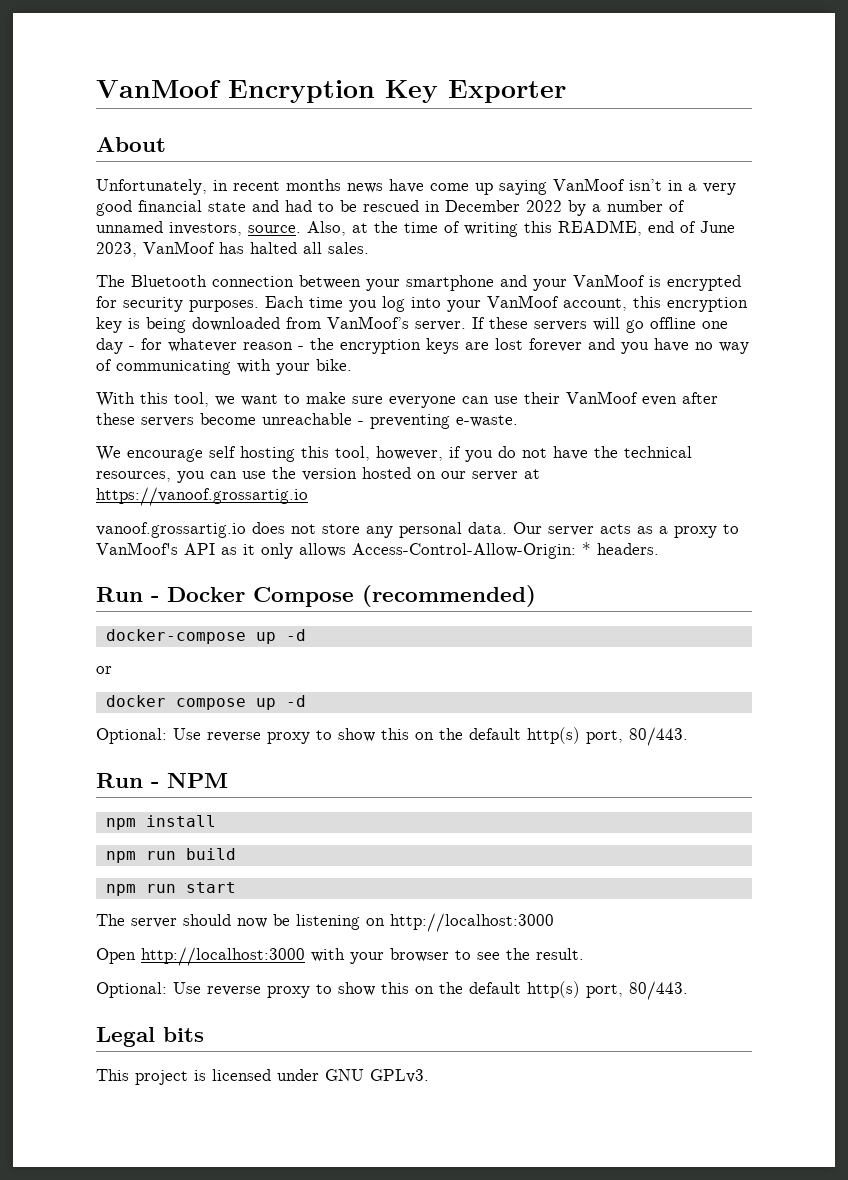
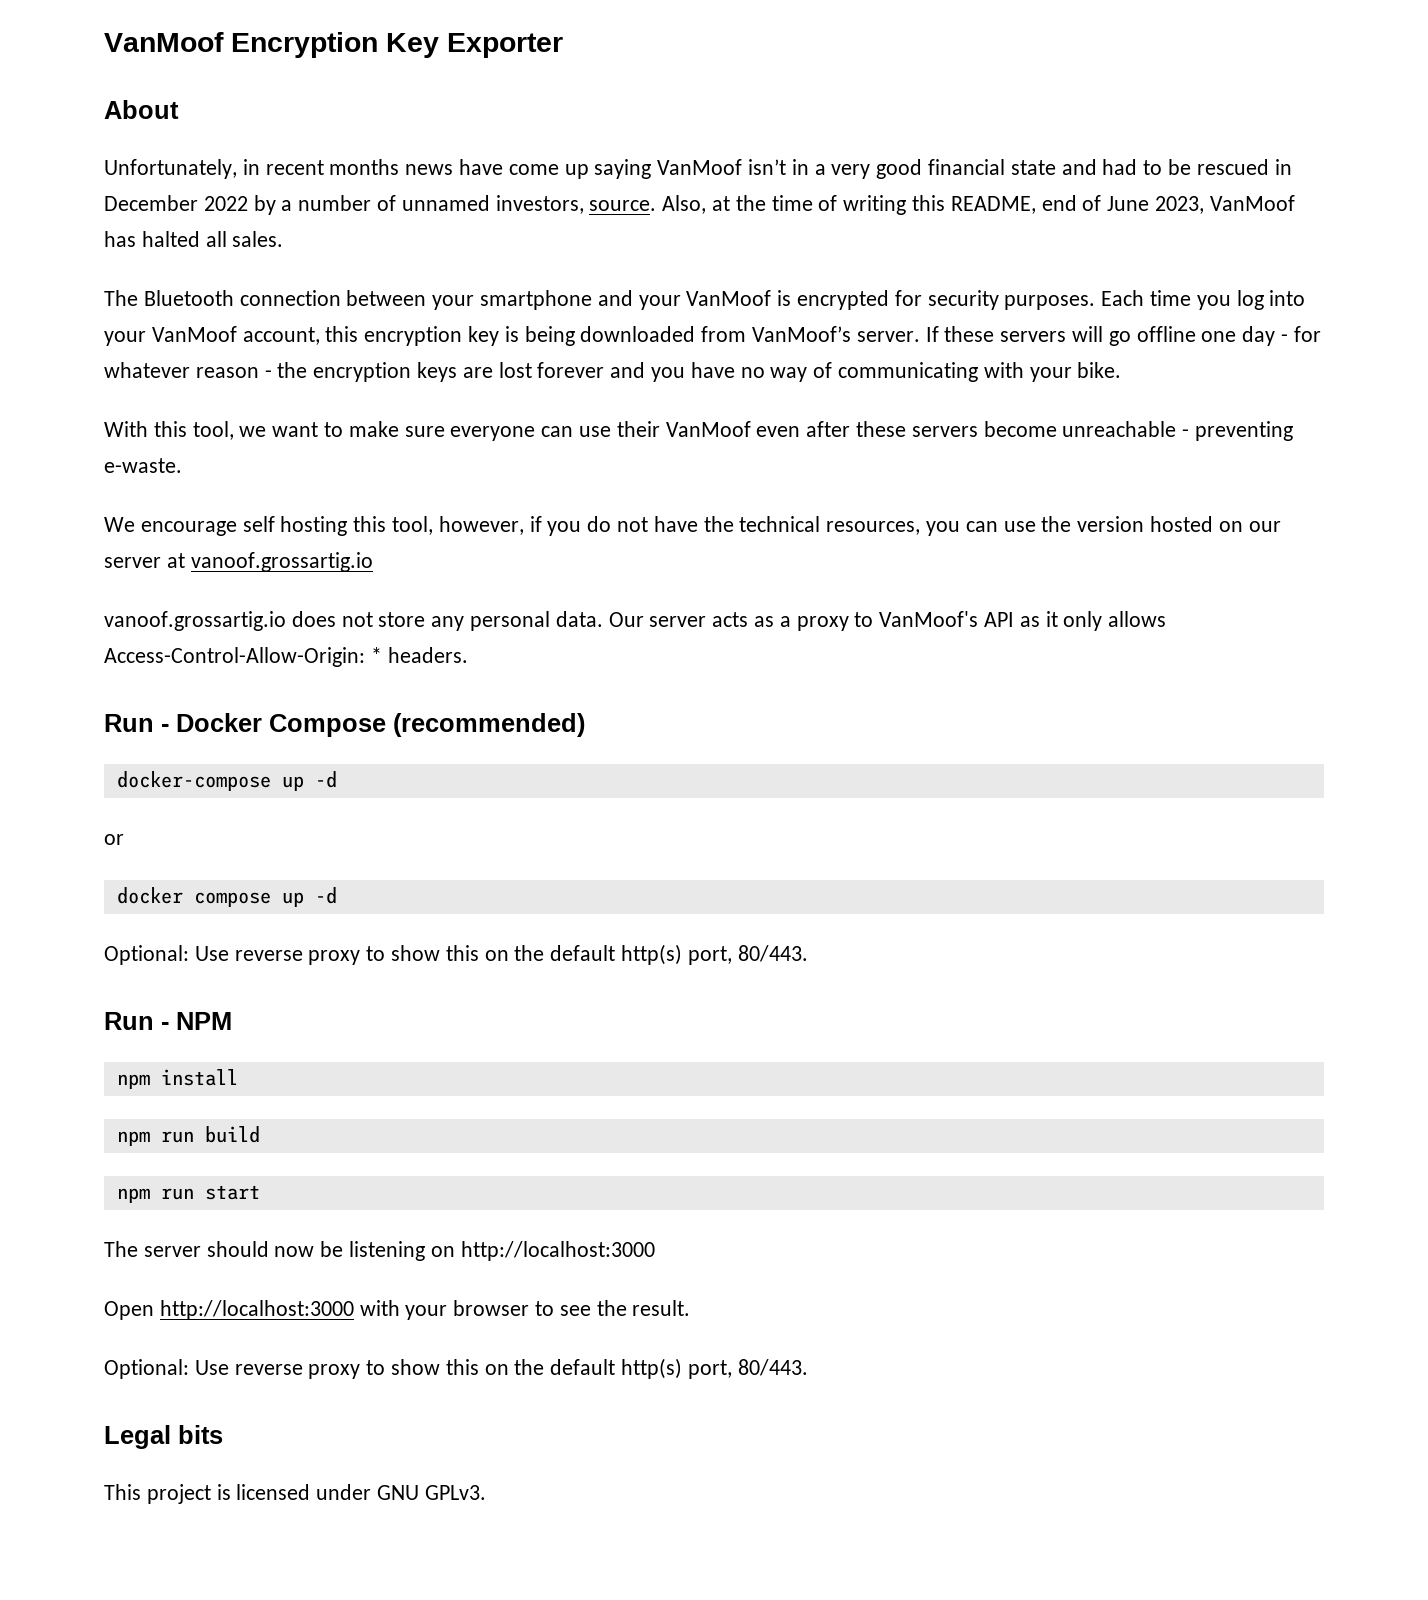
[96,487,308,506] https://vanoof.grossartig.io -> [190,552,373,572] vanoof.grossartig.io

